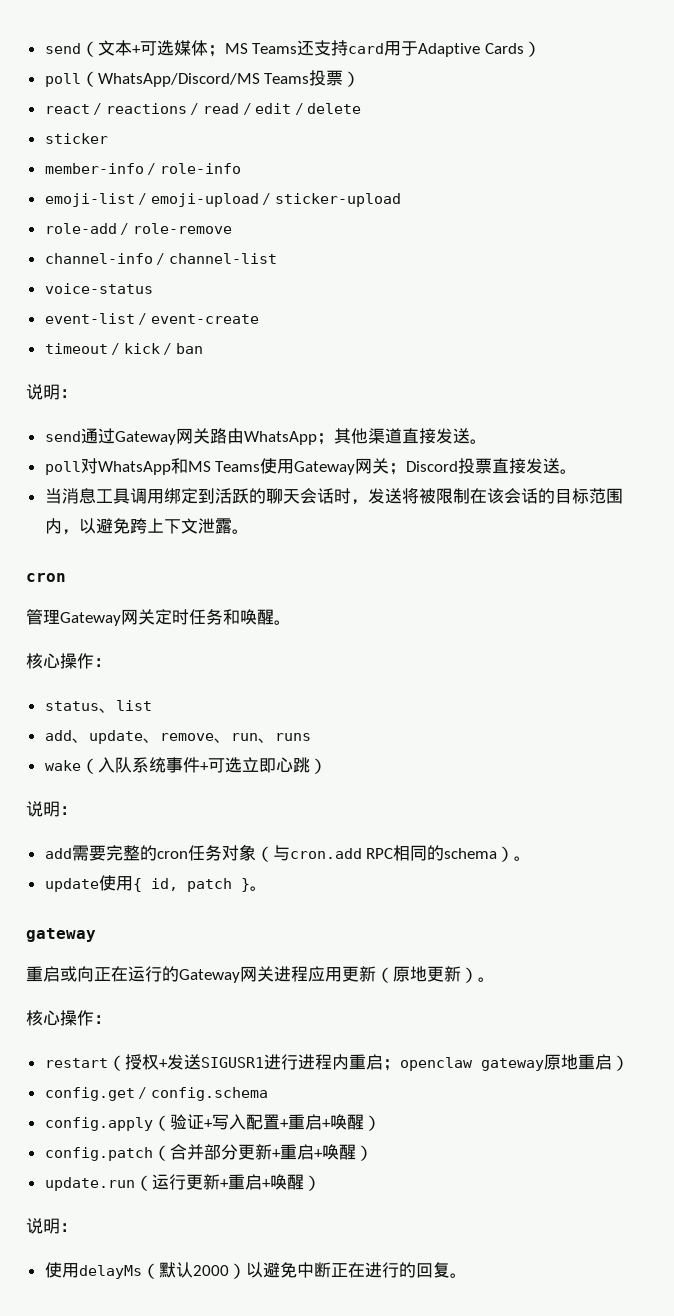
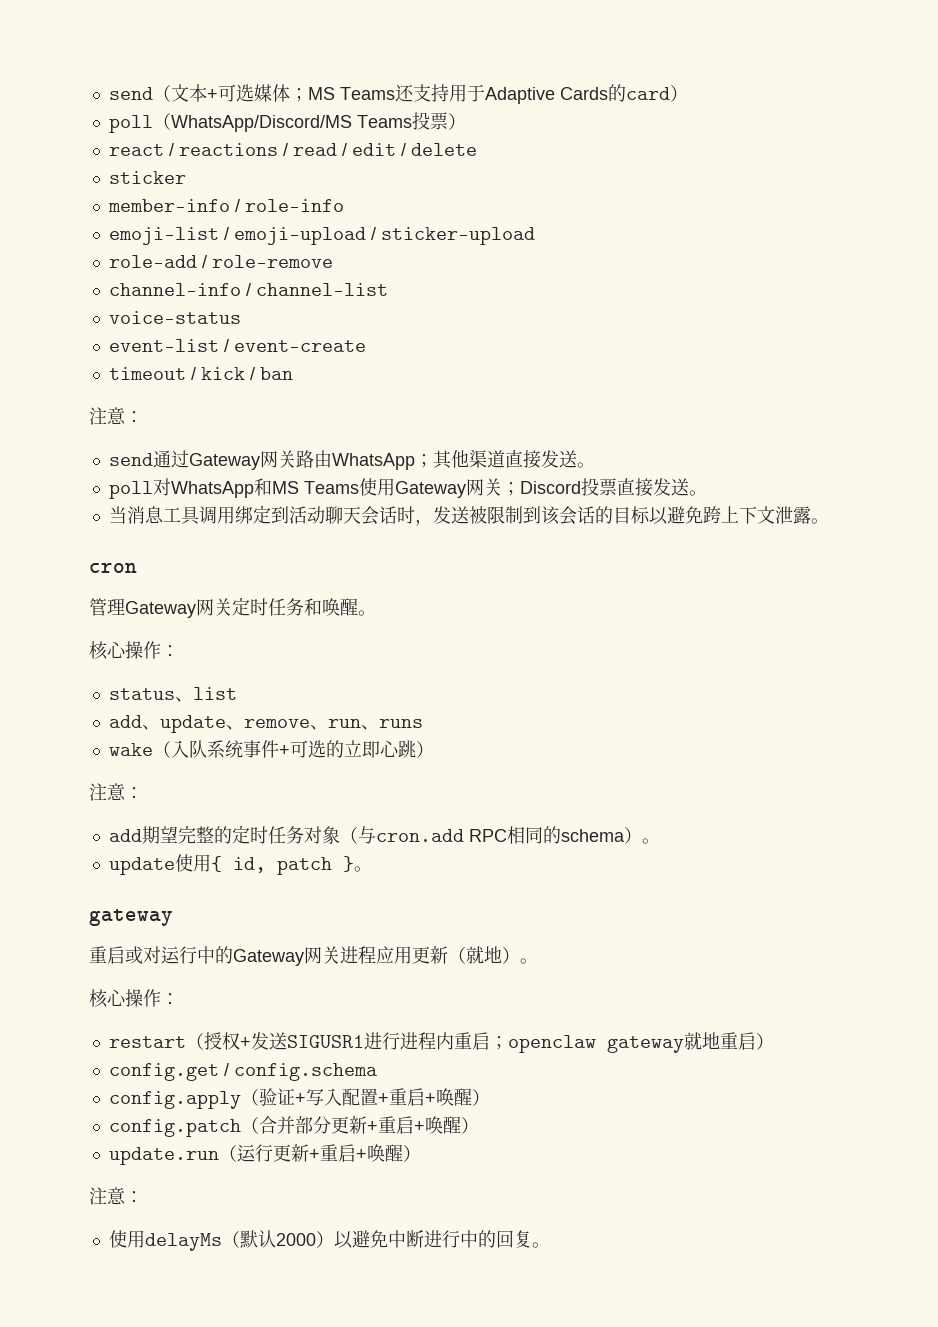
[348,43,385,54] card -> (449, 93) none
(524, 48) none -> [607,84,670,102] 的card
[26,384,60,400] 说明 -> [89,407,126,425] 注意
[231,488,266,504] 跃的 -> [306,506,325,524] 动
[401,488,487,504] 将被限制在 -> [468,506,541,524] 被限制到
[588,488,623,504] [44,518,79,535] 范围内， -> (650, 515) none
(242, 765) none -> [325,740,344,758] 的
[26,801,60,817] 说明 -> [89,783,126,801] 注意
[71,845,188,861] 需要完整的cron -> [141,825,268,844] 期望完整的定时
[77,966,162,982] 向正在运行 -> [143,946,215,964] 对运行中
[393,966,461,982] 原地更新 -> [466,946,502,964] 就地
[543,1054,561,1070] 原 -> [683,1032,702,1050] 就
[26,1218,60,1234] 说明 -> [89,1187,126,1205] 注意
[330,1262,399,1278] 正在进行 -> [423,1230,478,1248] 进行中

